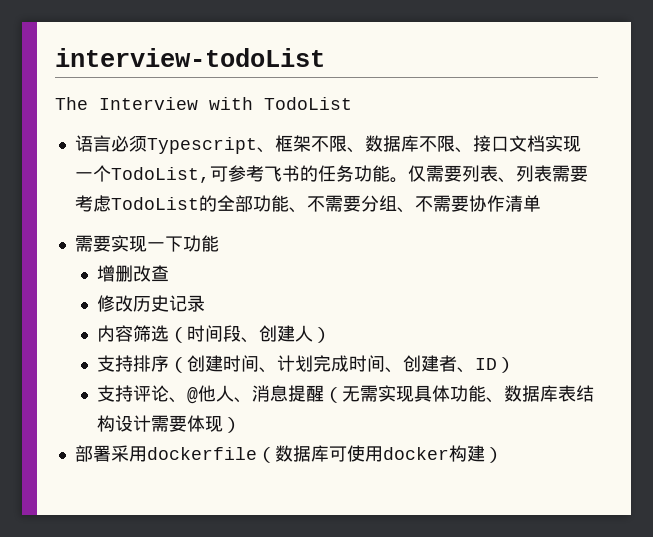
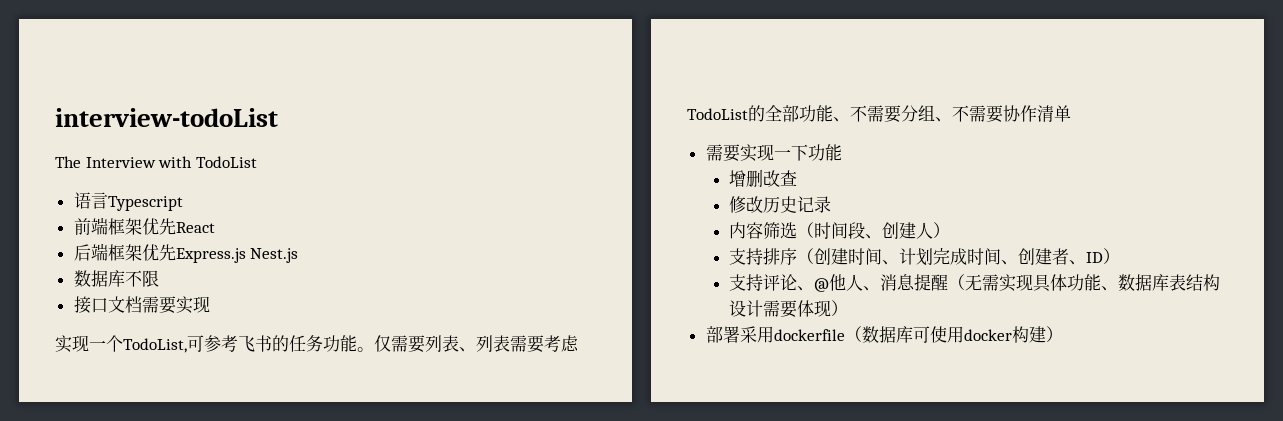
[110,135,147,152] 必须 -> (108, 200) none
[256,135,365,153] 、框架不限、 -> [73,217,215,235] [73,243,299,263] // 前端框架优先React // 后端框架优先Express.js Nest.js //
[454,147,473,153] 、 -> (159, 278) //
(545, 143) none -> [141,296,210,314] 需要实现 //

